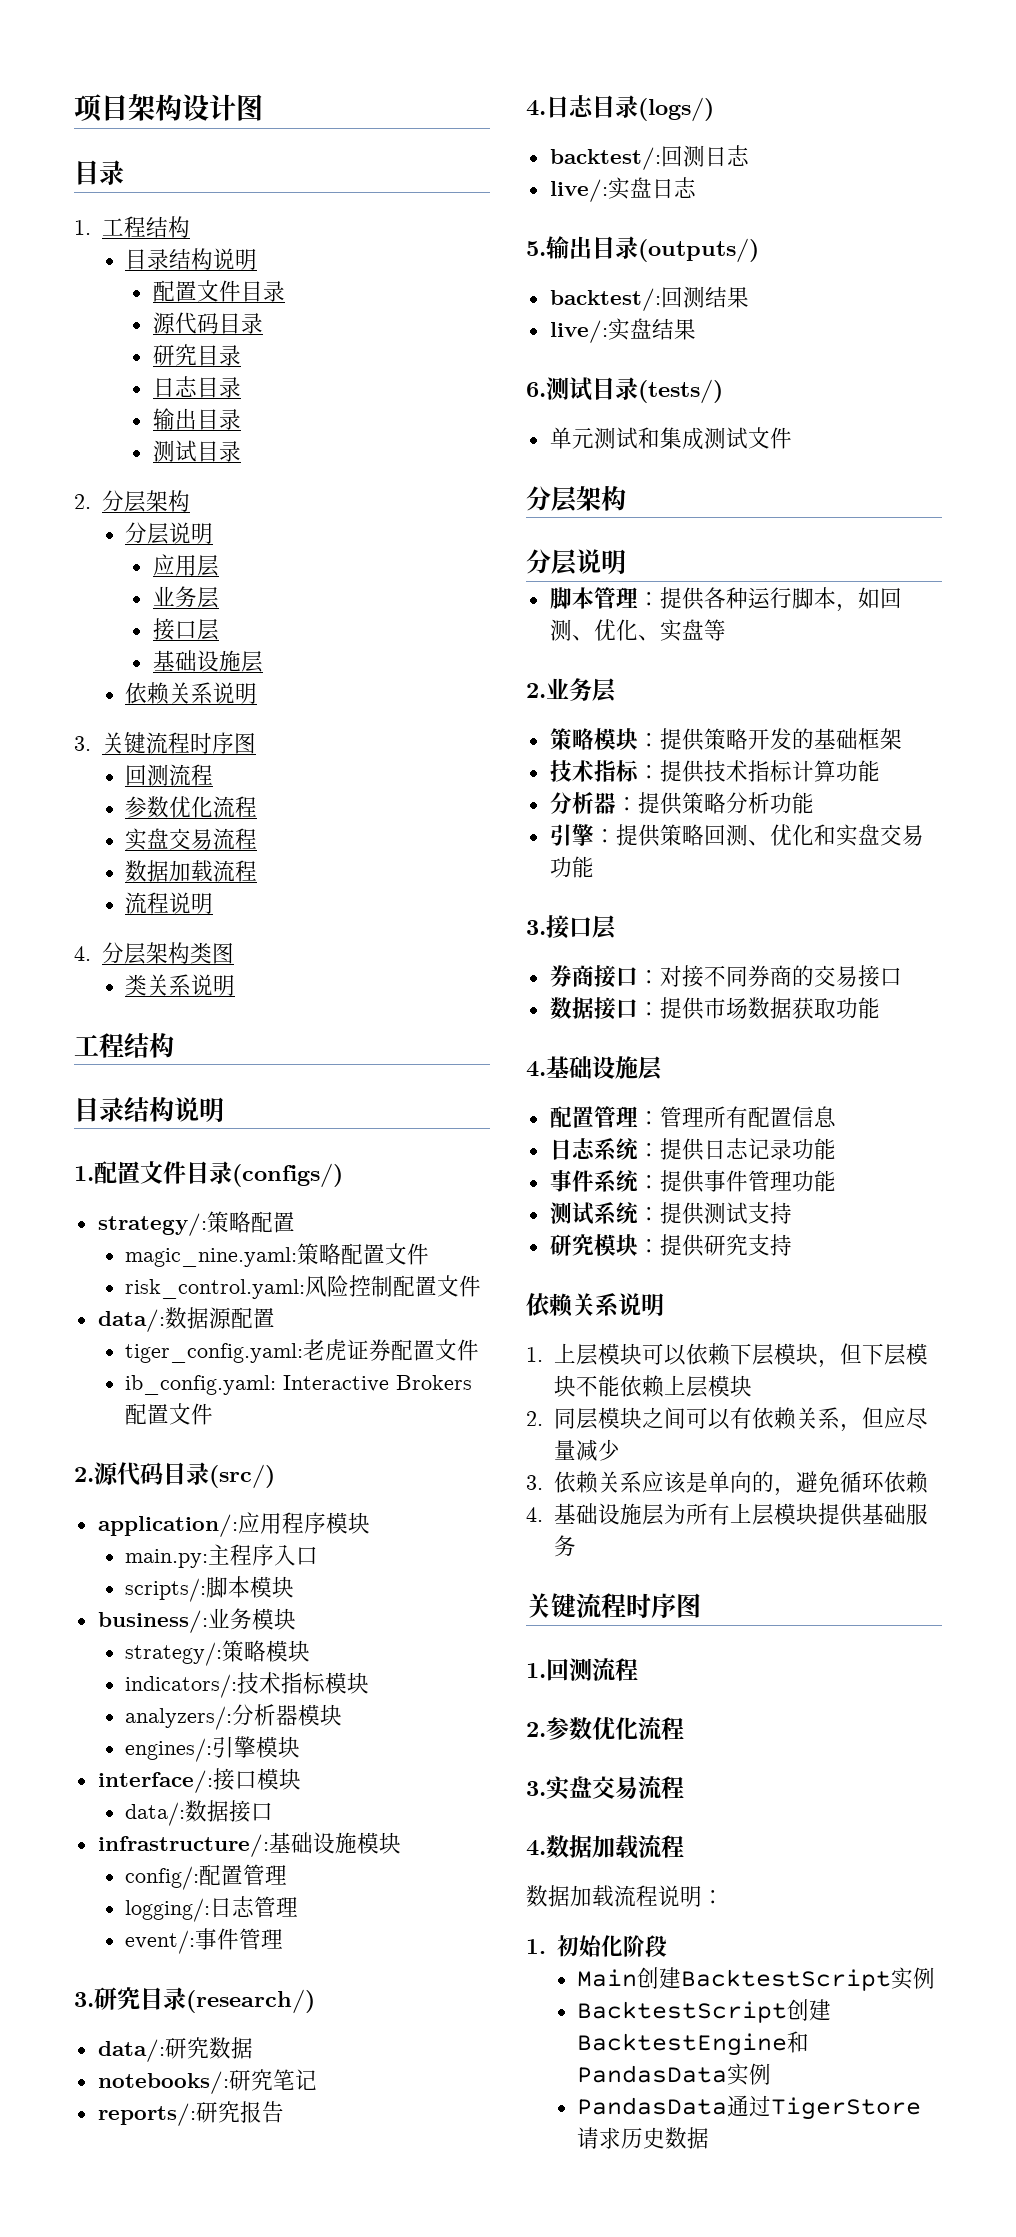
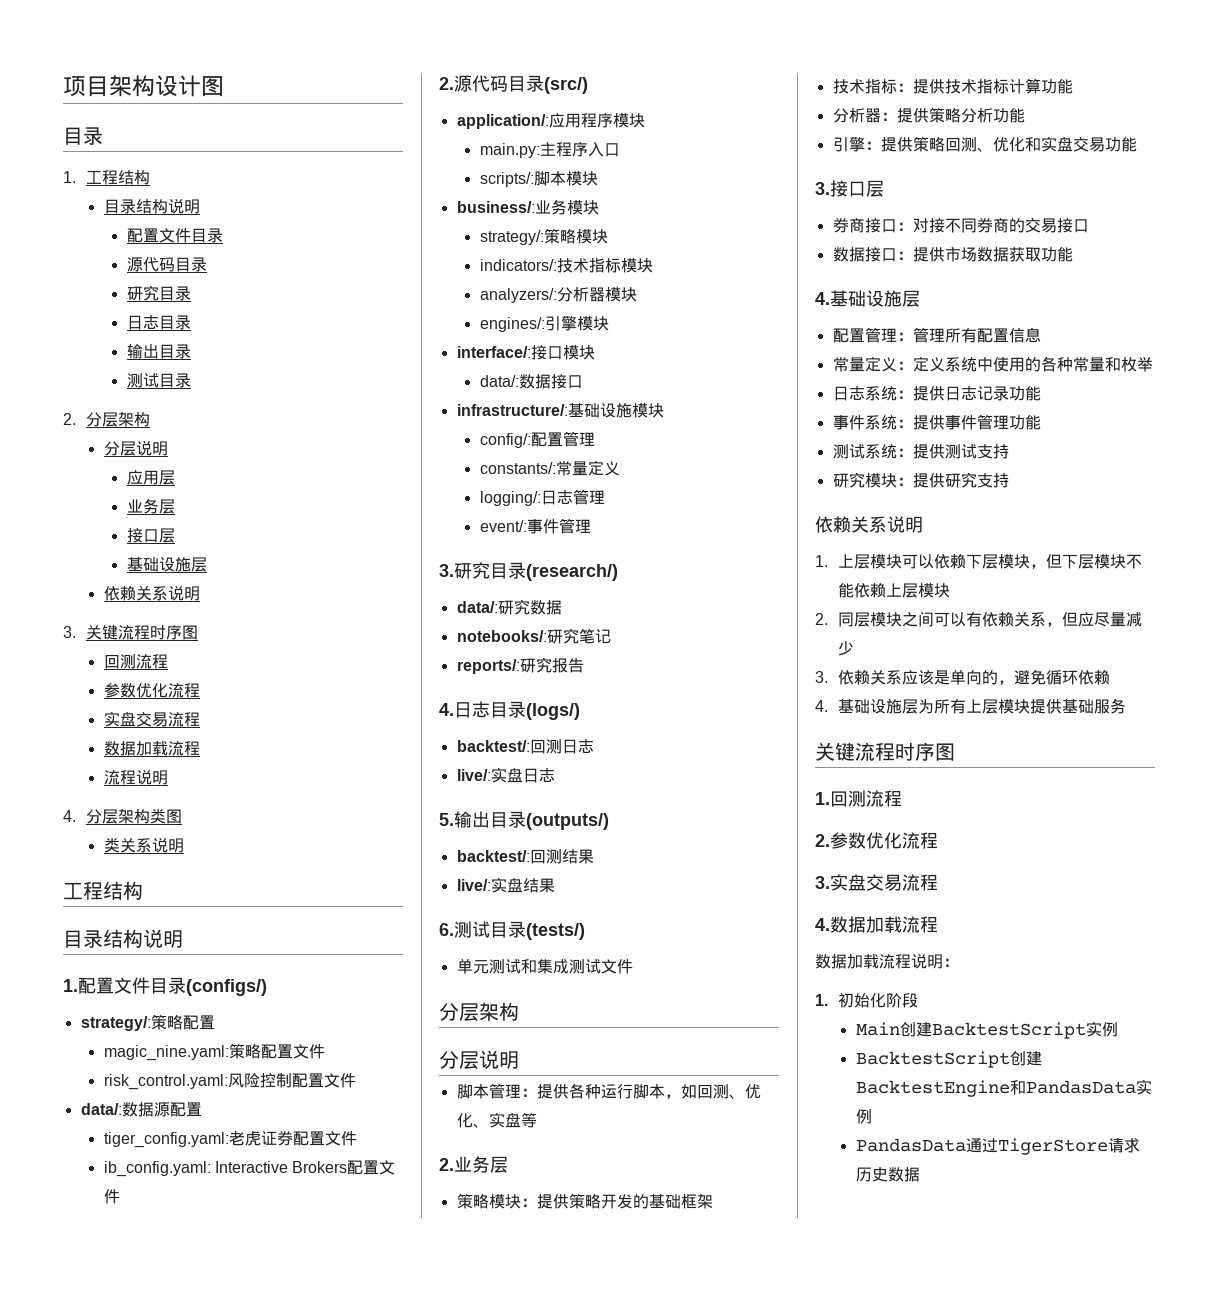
(288, 1875) none -> [479,460,620,476] // constants/:常量定义
(836, 1116) none -> [832,356,1153,372] // 常量定义：定义系统中使用的各种常量和枚举

